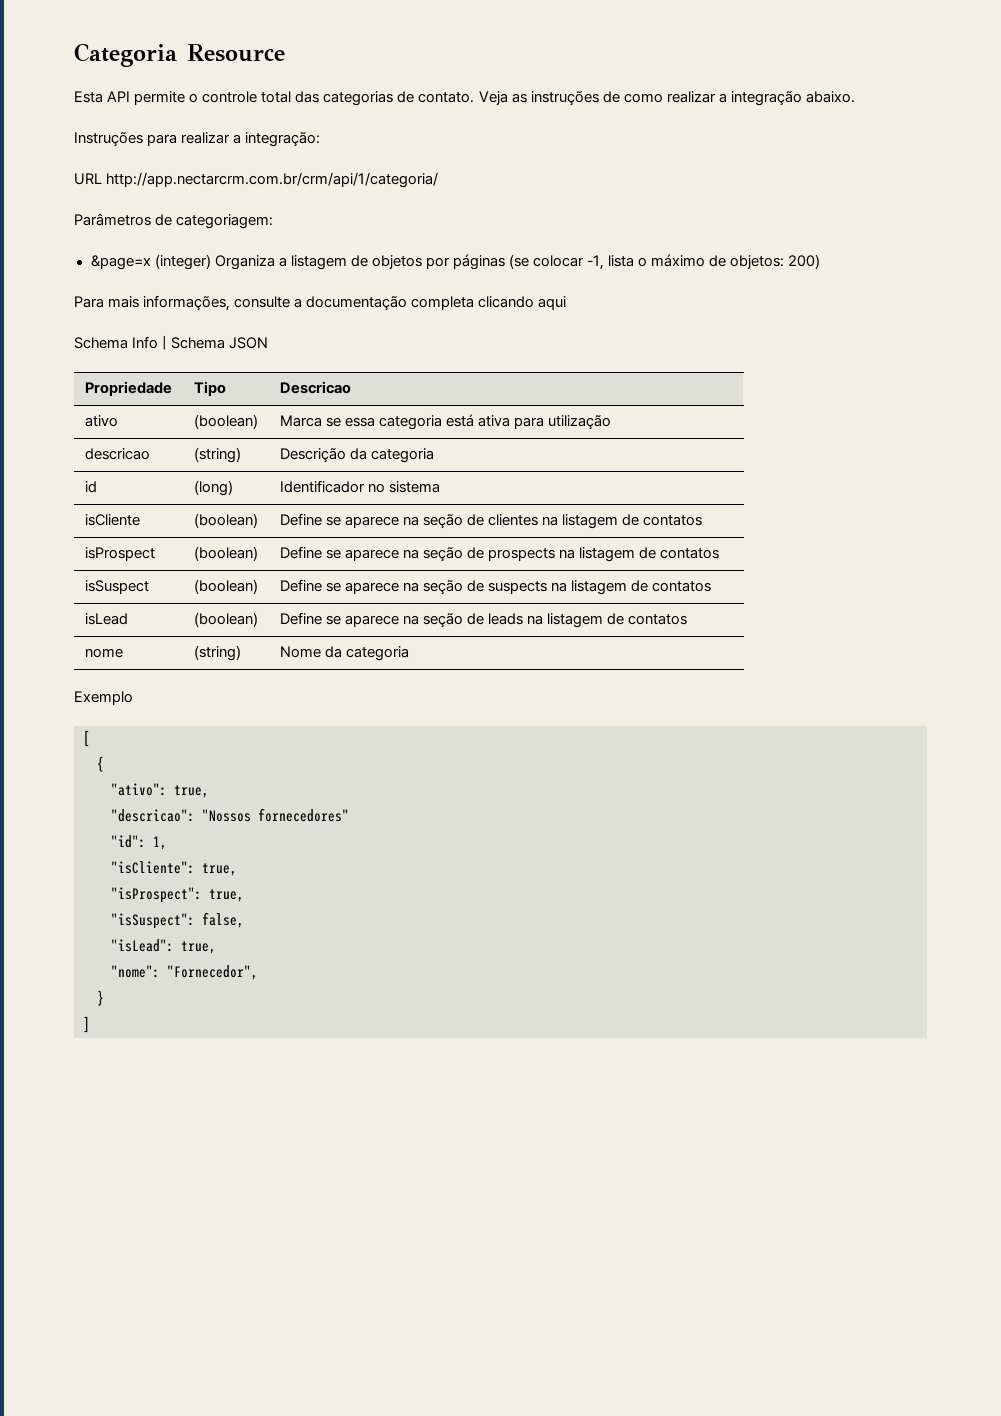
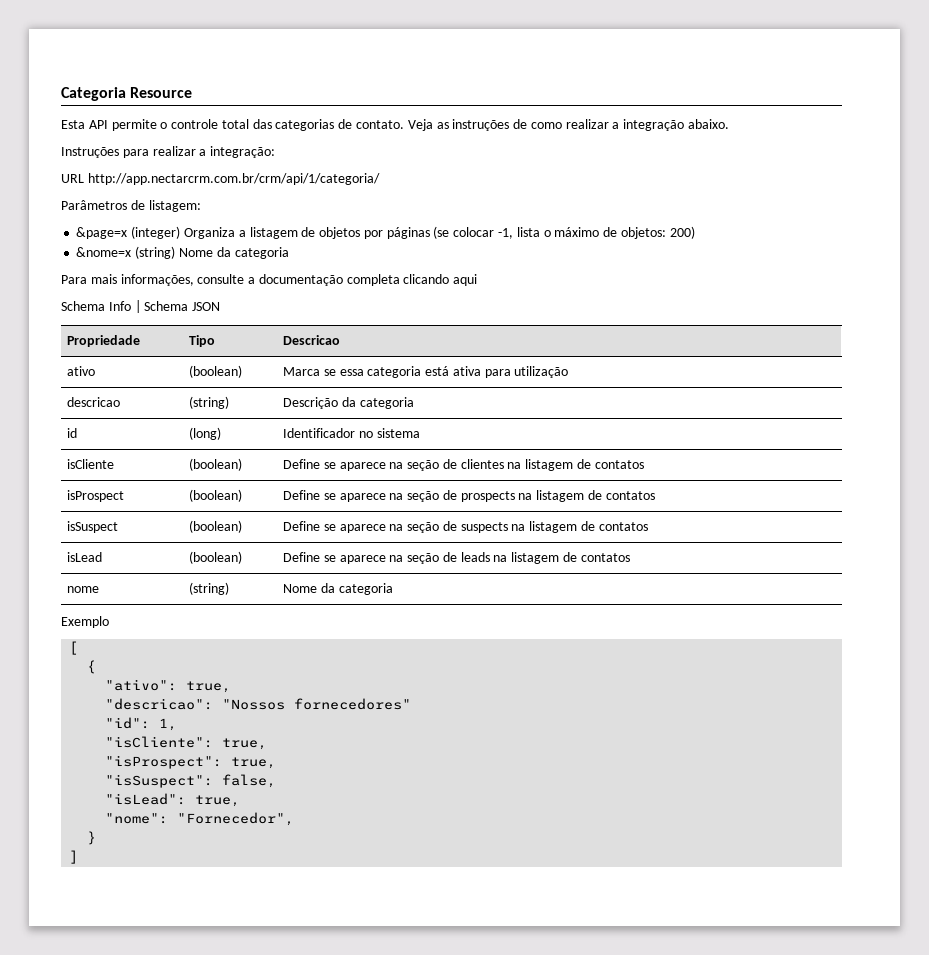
[176,214,274,229] categoriagem: -> [148,200,201,212] listagem:
(821, 261) none -> [76,246,289,259] // &nome=x (string) Nome da categoria

